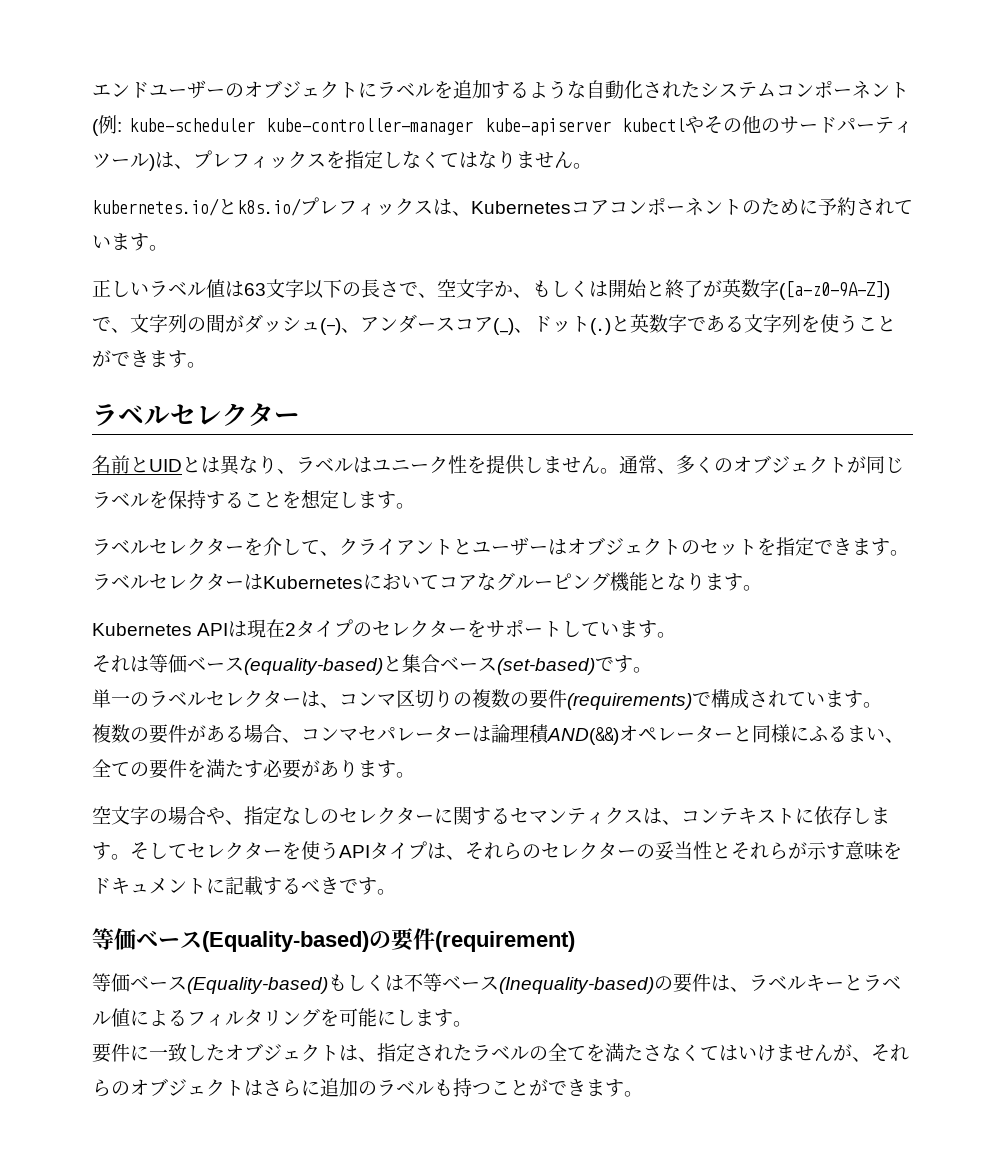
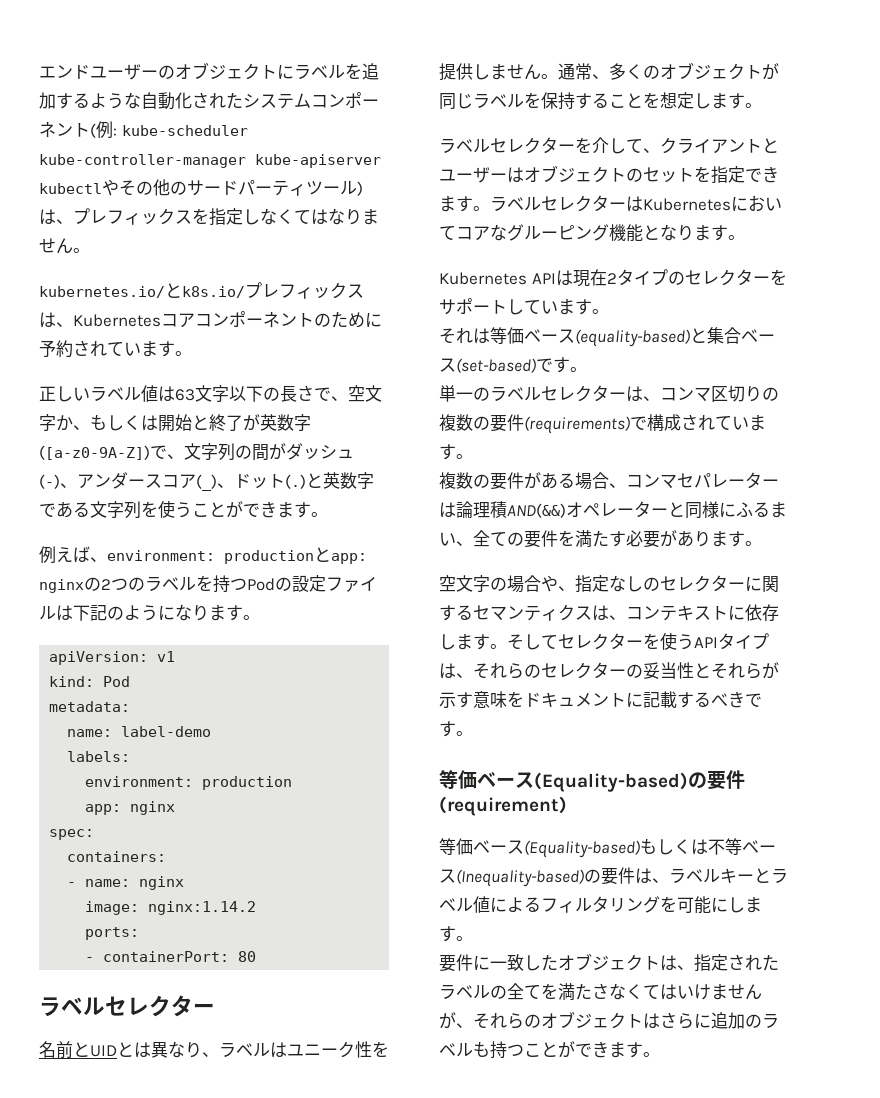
(206, 365) none -> [39,546,367,564] [39,575,377,593] [39,604,260,621] [49,651,176,665] [49,676,131,687] [49,701,131,712] [67,726,212,737] [67,751,131,762] [85,776,293,790] [85,801,176,815] [49,829,95,840] [67,851,167,862] [67,876,185,890] [85,901,257,915] [85,927,140,940] [85,951,257,962] // 例えば、environment: productionとapp: nginxの2つのラベルを持つPodの設定ファイルは下記のようになります。 // apiVersion: v1 // kind: Pod // metadata: // name: label-demo // labels: // environment: production // app: nginx // spec: // containers: // - name: nginx // image: nginx:1.14.2 // ports: // - containerPort: 80

